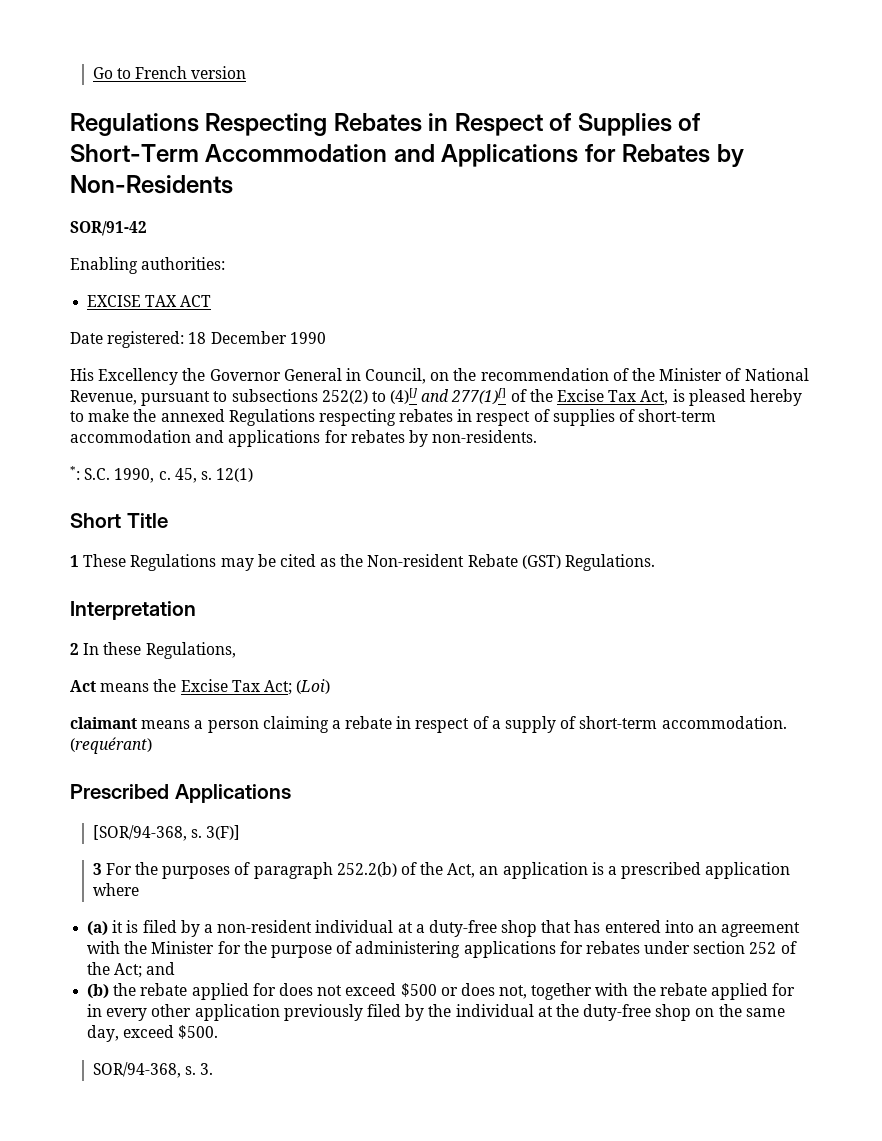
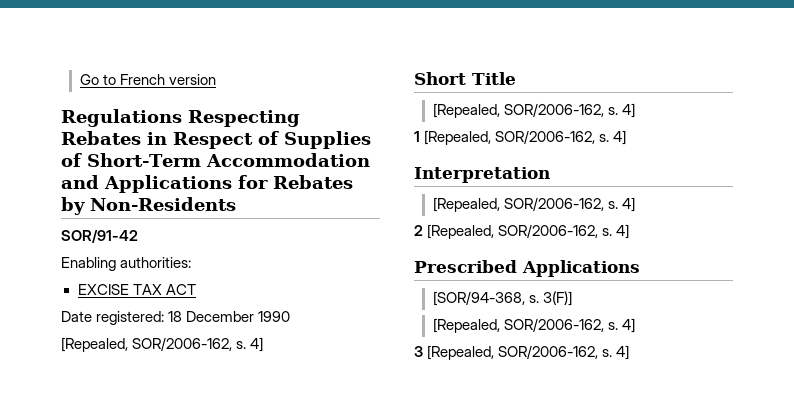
[70,368,809,385] [70,388,802,406] [70,409,717,426] [70,430,538,447] [70,466,254,483] [70,513,168,528] [70,554,656,571] [70,601,196,620] [70,642,236,659] [70,679,331,695] [70,716,787,733] [70,737,152,754] His Excellency the Governor General in Council, on the recommendation of the Minister of National Revenue, pursuant to subsections 252(2) to (4)[] and 277(1)[] of the Excise Tax Act, is pleased hereby to make the annexed Regulations respecting rebates in respect of supplies of short-term accommodation and applications for rebates by non-residents. // *: S.C. 1990, c. 45, s. 12(1) // Short Title // 1 These Regulations may be cited as the Non-resident Rebate (GST) Regulations. // Interpretation // 2 In these Regulations, // Act means the Excise Tax Act; (Loi) // claimant means a person claiming a rebate in respect of a supply of short-term accommodation. (requérant) -> [61,337,264,352] [414,72,516,85] [432,103,636,118] [414,130,627,145] [414,167,550,183] [432,197,636,212] [414,224,630,239] [Repealed, SOR/2006-162, s. 4] // Short Title // [Repealed, SOR/2006-162, s. 4] // 1 [Repealed, SOR/2006-162, s. 4] // Interpretation // [Repealed, SOR/2006-162, s. 4] // 2 [Repealed, SOR/2006-162, s. 4]
[92,862,791,879] [92,883,139,896] [87,920,801,937] [87,941,797,958] [87,962,176,978] [87,983,796,1000] [87,1004,785,1021] [87,1025,219,1042] [92,1062,214,1078] 3 For the purposes of paragraph 252.2(b) of the Act, an application is a prescribed application where // (a) it is filed by a non-resident individual at a duty-free shop that has entered into an agreement with the Minister for the purpose of administering applications for rebates under section 252 of the Act; and // (b) the rebate applied for does not exceed $500 or does not, together with the rebate applied for in every other application previously filed by the individual at the duty-free shop on the same day, exceed $500. // SOR/94-368, s. 3. -> [432,318,636,333] [414,345,630,360] [Repealed, SOR/2006-162, s. 4] // 3 [Repealed, SOR/2006-162, s. 4]

